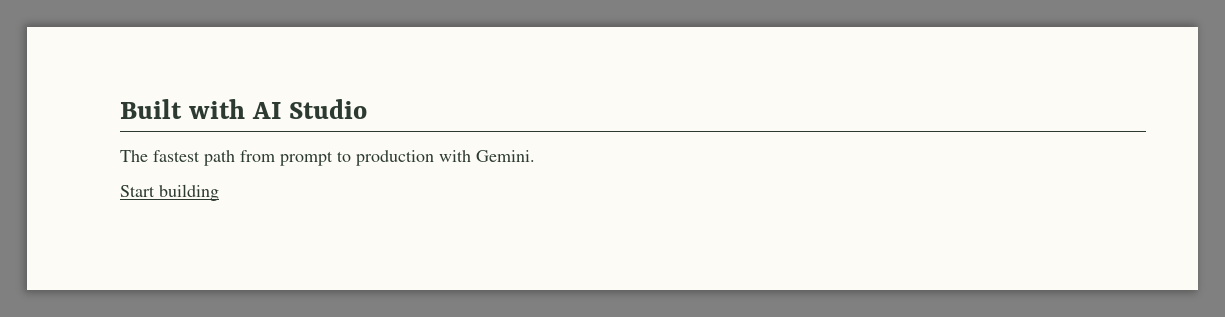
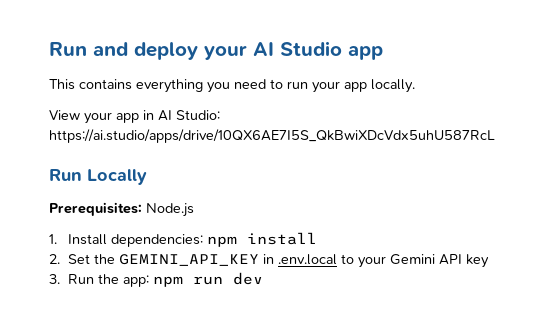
[120,99,367,119] [120,150,535,166] [120,184,219,201] Built with AI Studio // The fastest path from prompt to production with Gemini. // Start building -> [49,41,383,60] [49,79,415,93] [49,110,220,124] [49,129,495,143] [49,169,147,185] [49,202,194,217] [49,232,318,247] [49,254,490,268] [49,272,264,287] Run and deploy your AI Studio app // This contains everything you need to run your app locally. // View your app in AI Studio: https://ai.studio/apps/drive/10QX6AE7I5S_QkBwiXDcVdx5uhU587RcL // Run Locally // Prerequisites: Node.js // 1. Install dependencies: npm install // 2. Set the GEMINI_API_KEY in .env.local to your Gemini API key // 3. Run the app: npm run dev

